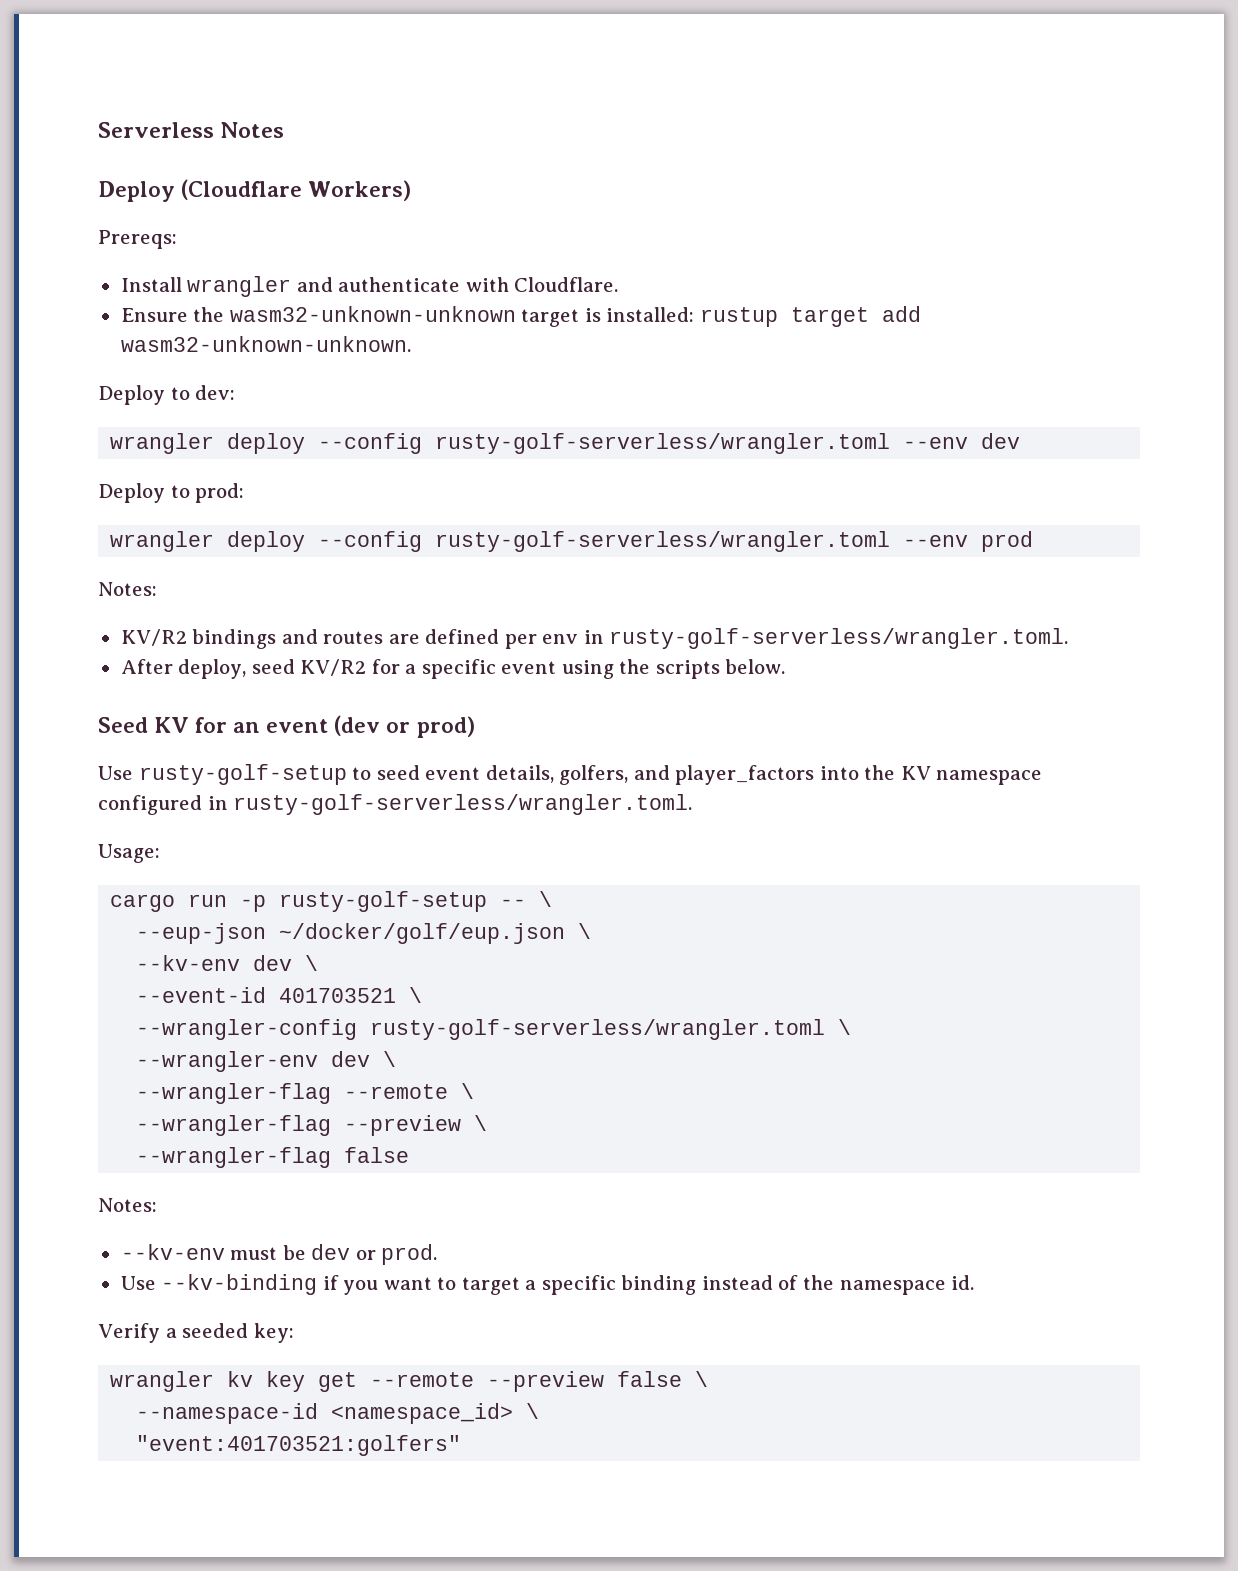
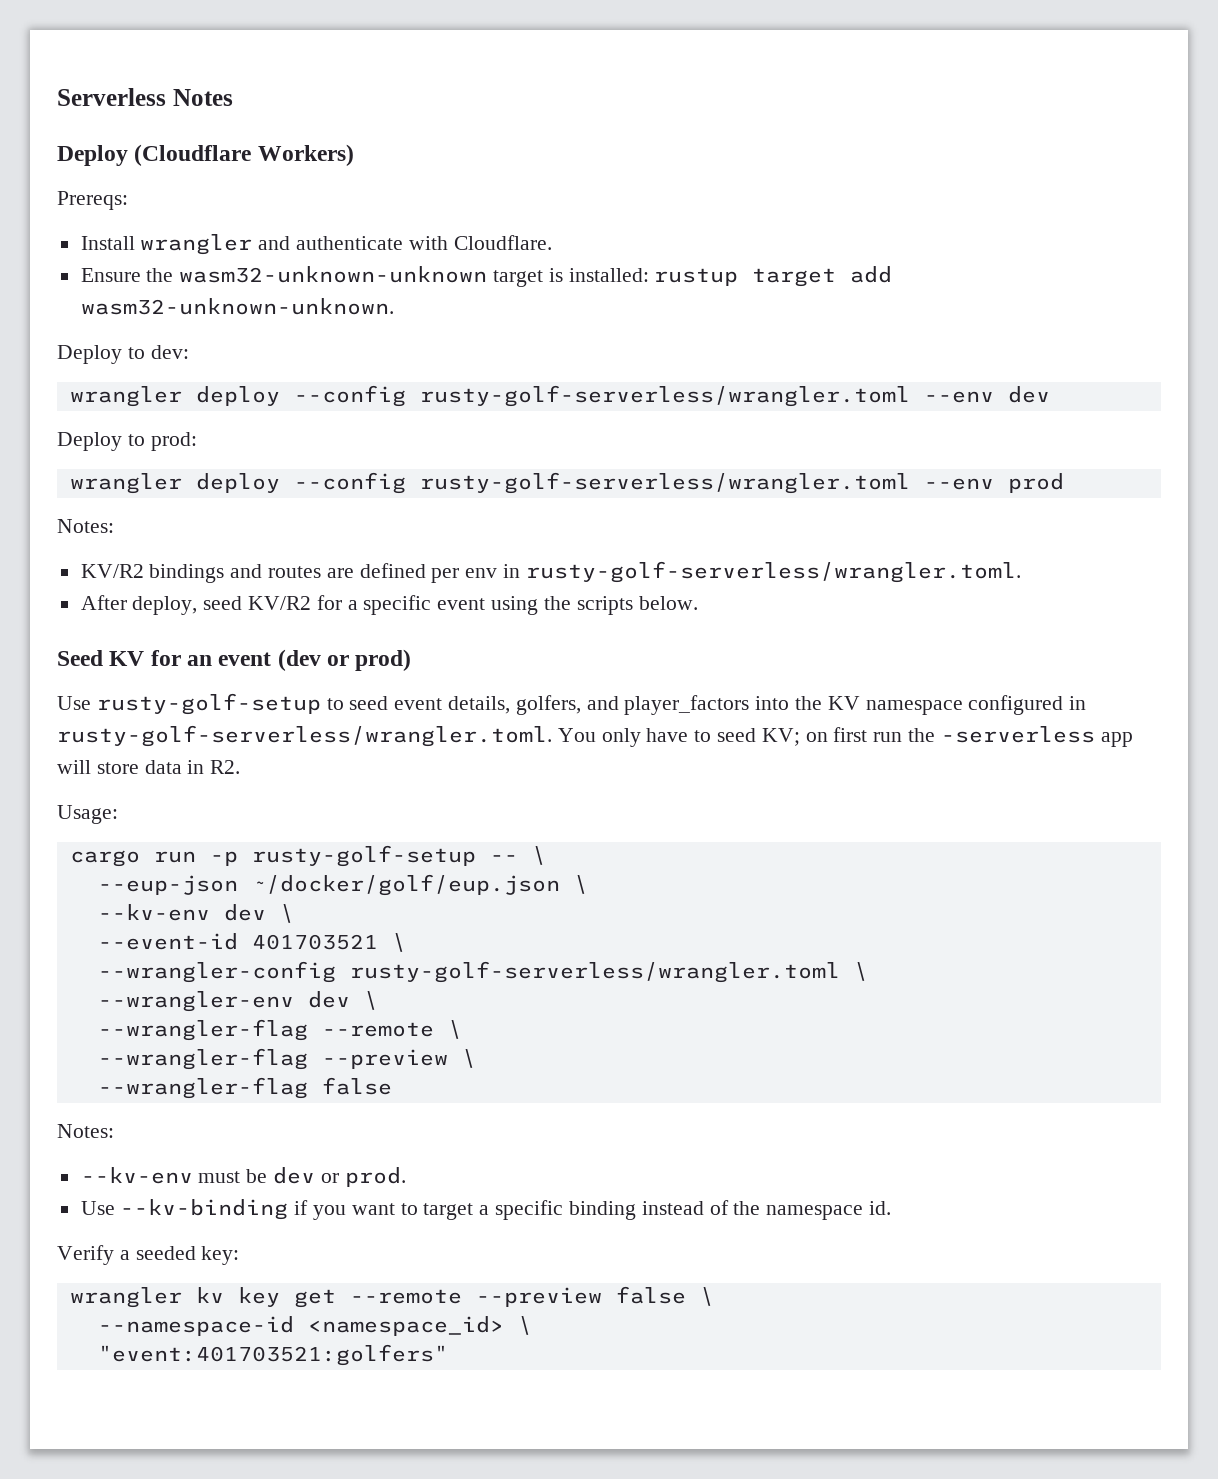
(693, 804) none -> [557,726,1133,747] [57,760,241,774] You only have to seed KV; on first run the -serverless app will store data in R2.

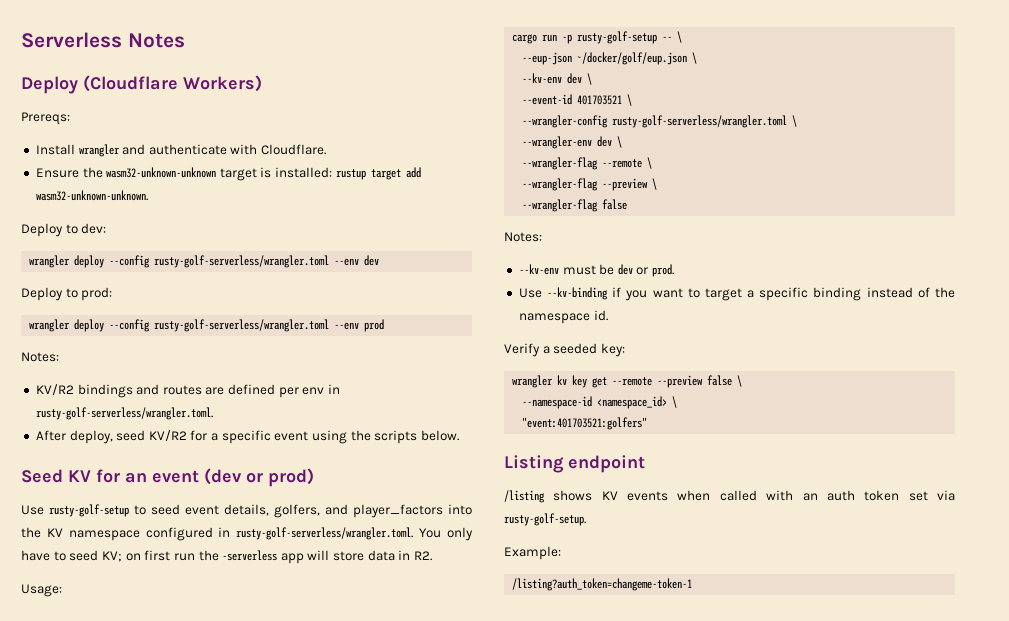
(448, 1355) none -> [504,455,645,473] [504,490,955,503] [504,513,586,526] [504,546,561,560] [512,578,693,591] // Listing endpoint // /listing shows KV events when called with an auth token set via rusty-golf-setup. // Example: // /listing?auth_token=changeme-token-1

